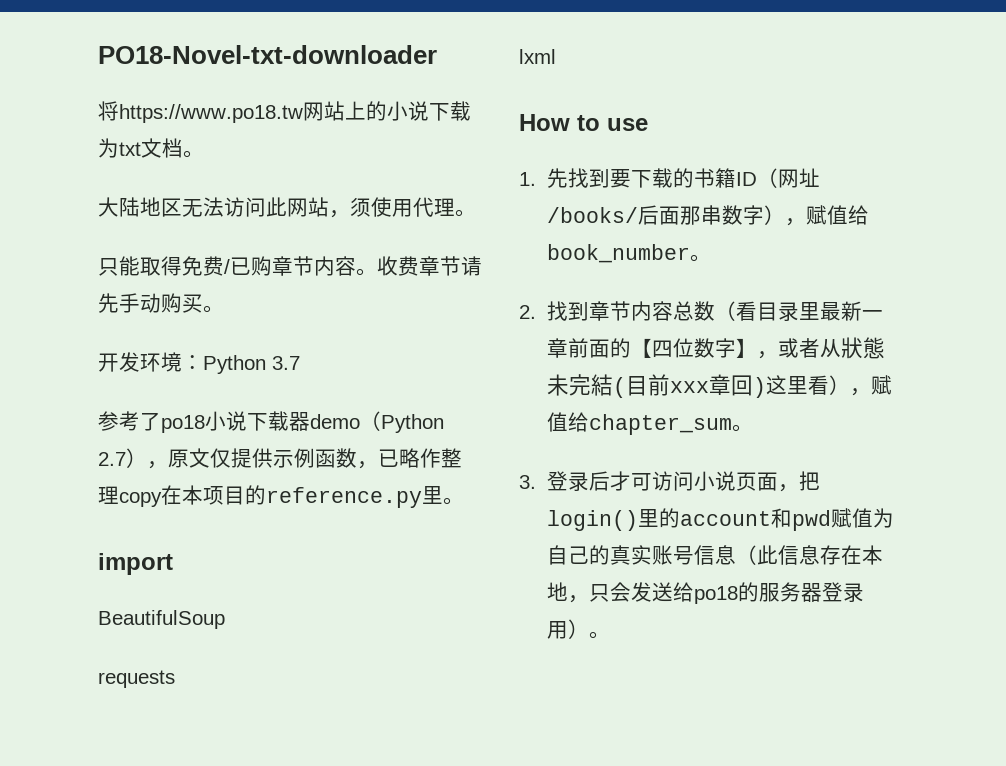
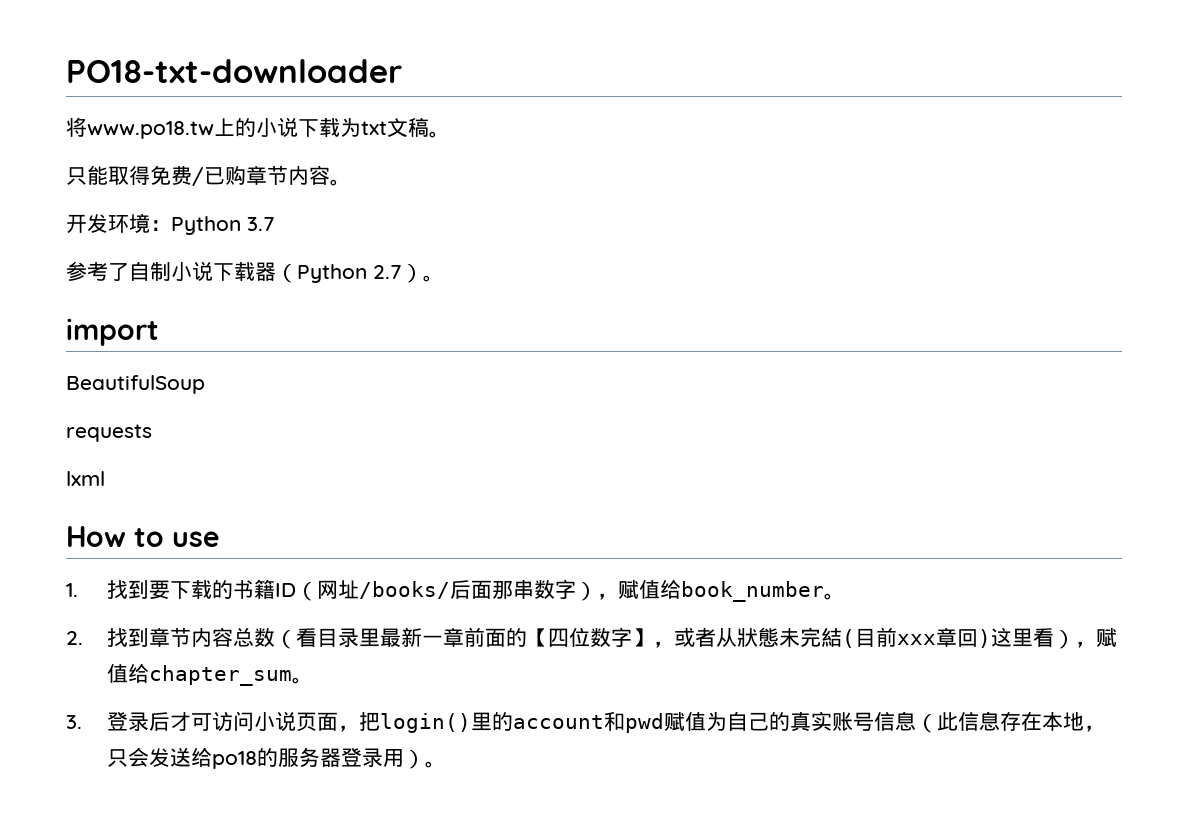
[98,45,437,64] PO18-Novel-txt-downloader -> [66,59,402,83] PO18-txt-downloader
[119,101,345,123] https://www.po18.tw网站 -> [87,121,214,139] www.po18.tw
[162,138,204,158] [98,197,455,218] 档。 // 大陆地区无法访问此网站，须使用代理 -> [408,117,429,137] 稿
[377,256,482,276] [98,293,224,313] 收费章节请先手动购买。 -> (351, 182) none
[161,415,205,433] po18 -> [129,261,171,281] 自制
[310,414,360,429] demo -> (276, 271) none
[147,448,462,469] [98,485,443,508] ，原文仅提供示例函数，已略作整理copy在本项目的reference.py里 -> (423, 273) none
[546,168,568,188] 先 -> (78, 590) none

